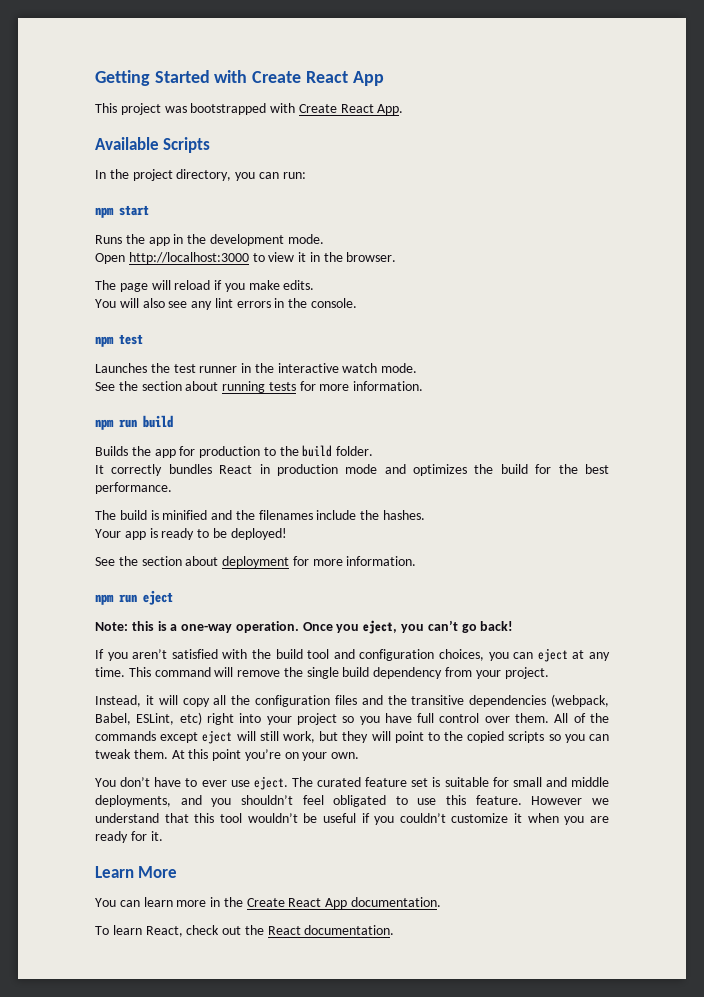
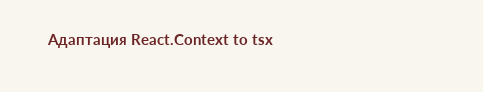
[95,70,384,86] [95,103,404,115] [95,137,211,153] [95,169,306,181] [95,205,149,218] [95,234,324,246] [95,252,397,264] [95,280,315,292] [95,298,358,310] [95,334,143,347] [95,363,418,373] [95,381,424,393] [95,415,173,430] [95,445,374,458] [95,464,609,476] [95,482,172,494] [95,510,426,520] [95,528,287,540] [95,556,417,568] [95,590,173,605] [95,620,514,634] [95,648,611,662] [95,667,549,679] [95,694,609,707] [95,712,609,725] [95,730,609,744] [95,749,360,761] [95,776,609,790] [95,795,609,807] [95,813,610,825] [95,831,163,843] [95,866,178,878] [95,897,442,909] [95,925,395,937] Getting Started with Create React App // This project was bootstrapped with Create React App. // Available Scripts // In the project directory, you can run: // npm start // Runs the app in the development mode. // Open http://localhost:3000 to view it in the browser. // The page will reload if you make edits. // You will also see any lint errors in the console. // npm test // Launches the test runner in the interactive watch mode. // See the section about running tests for more information. // npm run build // Builds the app for production to the build folder. // It correctly bundles React in production mode and optimizes the build for the best performance. // The build is minified and the filenames include the hashes. // Your app is ready to be deployed! // See the section about deployment for more information. // npm run eject // Note: this is a one-way operation. Once you eject, you can’t go back! // If you aren’t satisfied with the build tool and configuration choices, you can eject at any time. This command will remove the single build dependency from your project. // Instead, it will copy all the configuration files and the transitive dependencies (webpack, Babel, ESLint, etc) right into your project so you have full control over them. All of the commands except eject will still work, but they will point to the copied scripts so you can tweak them. At this point you’re on your own. // You don’t have to ever use eject. The curated feature set is suitable for small and middle deployments, and you shouldn’t feel obligated to use this feature. However we understand that this tool wouldn’t be useful if you couldn’t customize it when you are ready for it. // Learn More // You can learn more in the Create React App documentation. // To learn React, check out the React documentation. -> [47,34,273,48] Адаптация React.Context to tsx

